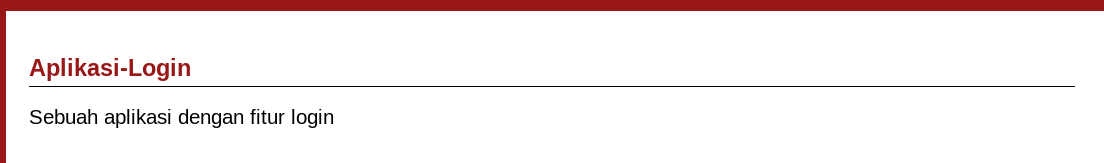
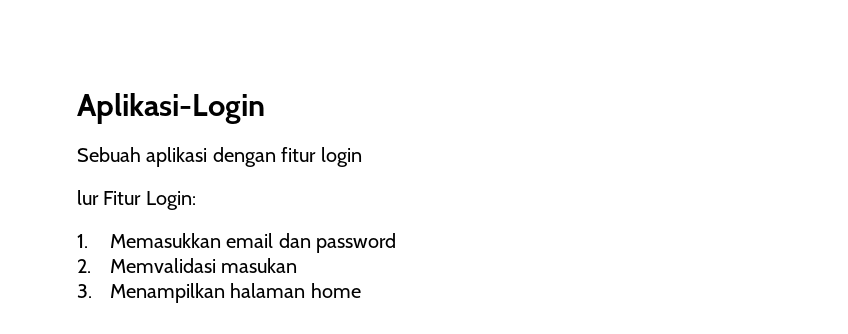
(334, 118) none -> [77,190,196,210] [77,233,397,253] [77,258,298,273] [77,283,361,303] // lur Fitur Login: // 1. Memasukkan email dan password // 2. Memvalidasi masukan // 3. Menampilkan halaman home

